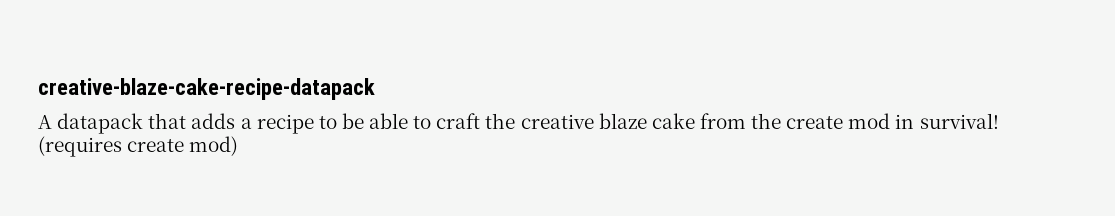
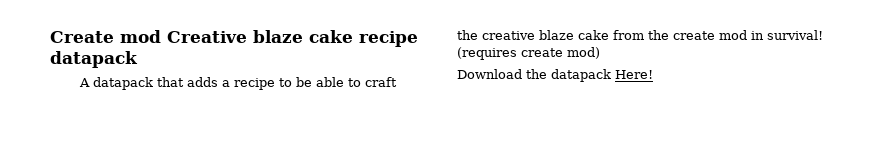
[38,78,375,100] creative-blaze-cake-recipe-datapack -> [50,30,418,47] [50,51,138,68] Create mod Creative blaze cake recipe datapack
(239, 146) none -> [457,69,653,82] // Download the datapack Here!

